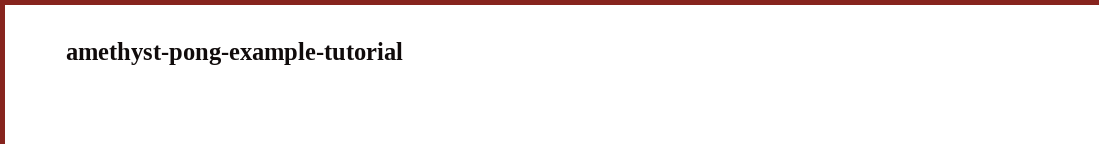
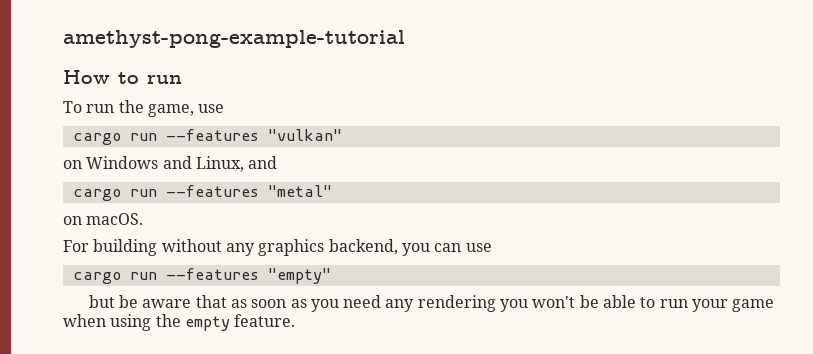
(403, 53) none -> [63,70,182,84] [63,100,225,117] [72,129,342,145] [63,156,278,172] [72,185,332,201] [63,213,144,225] [63,239,492,256] [72,268,331,284] [88,295,775,312] [63,314,296,331] // How to run // To run the game, use // cargo run --features "vulkan" // on Windows and Linux, and // cargo run --features "metal" // on macOS. // For building without any graphics backend, you can use // cargo run --features "empty" // but be aware that as soon as you need any rendering you won't be able to run your game when using the empty feature.

